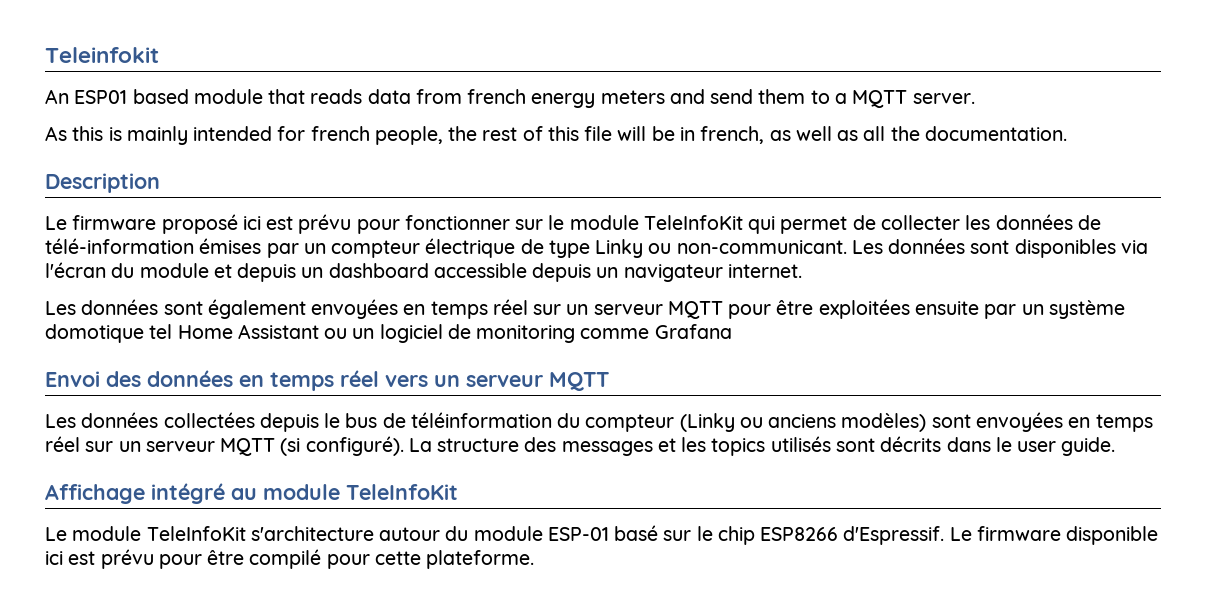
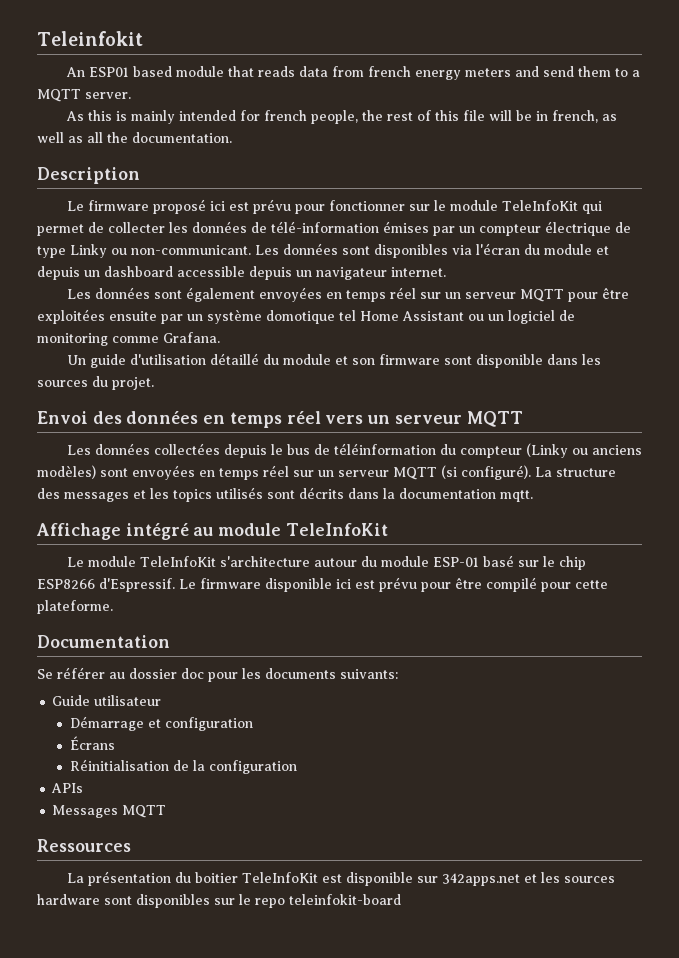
[654,324,732,339] Grafana -> [163,332,220,343] [66,353,601,368] [37,376,154,390] Grafana. // Un guide d'utilisation détaillé du module et son firmware sont disponible dans les sources du projet.
[995,437,1116,456] le user guide. -> [383,488,533,502] la documentation mqtt.
(535, 559) none -> [37,635,170,648] [37,667,398,682] [52,695,162,706] [69,716,253,731] [69,736,115,750] [69,759,297,774] [51,783,84,793] [52,805,167,818] [37,839,131,852] [66,871,615,886] [37,894,401,908] // Documentation // Se référer au dossier doc pour les documents suivants: // Guide utilisateur // Démarrage et configuration // Écrans // Réinitialisation de la configuration // APIs // Messages MQTT // Ressources // La présentation du boitier TeleInfoKit est disponible sur 342apps.net et les sources hardware sont disponibles sur le repo teleinfokit-board

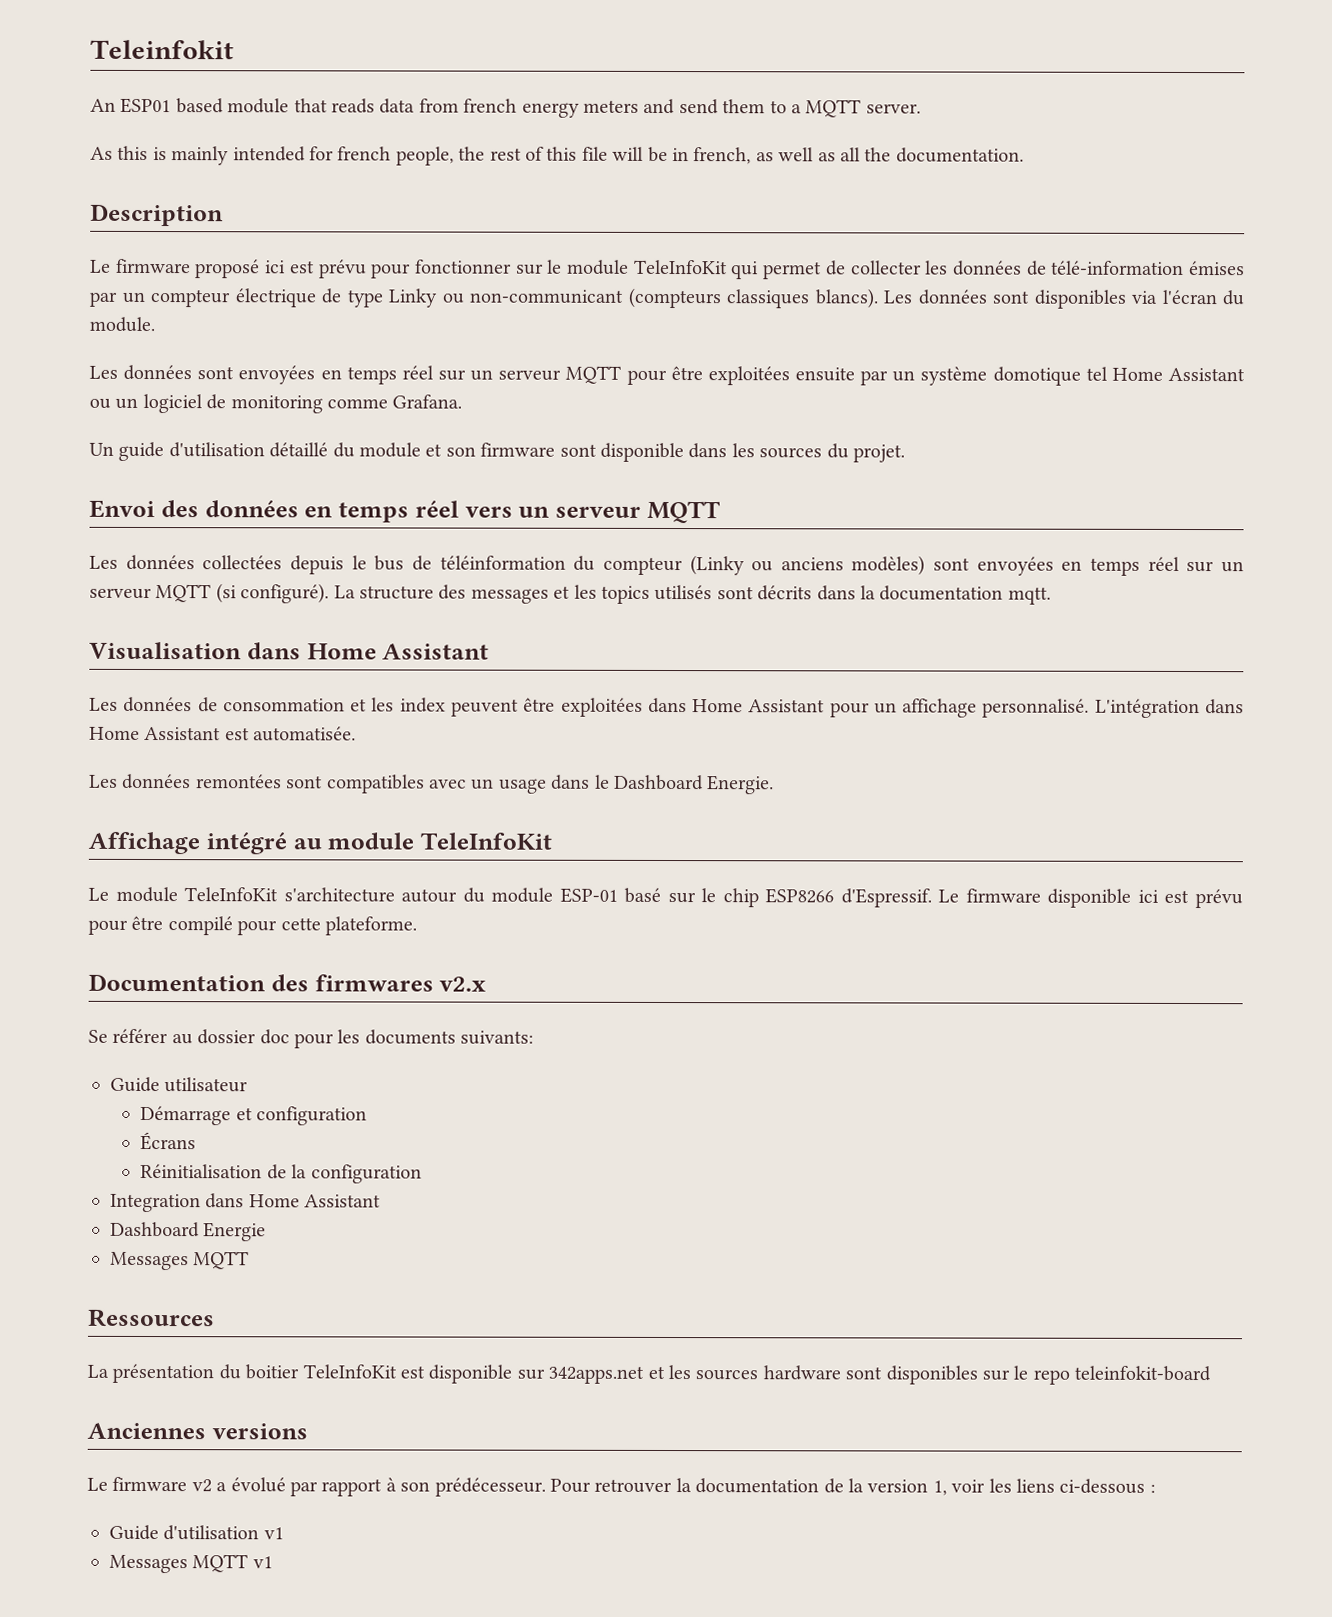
[131,245,251,255] non-communicant. -> [469,287,878,309] non-communicant (compteurs classiques blancs).
[544,244,609,255] [37,266,446,280] [66,287,255,302] module et depuis un dashboard accessible depuis un navigateur internet. // Les données sont également -> [89,316,155,333] [89,364,235,381] module. // Les données sont
(533, 496) none -> [89,641,490,660] [89,696,1245,719] [89,726,357,742] [89,773,775,795] // Visualisation dans Home Assistant // Les données de consommation et les index peuvent être exploitées dans Home Assistant pour un affichage personnalisé. L'intégration dans Home Assistant est automatisée. // Les données remontées sont compatibles avec un usage dans le Dashboard Energie.
(170, 641) none -> [270,974,487,992] des firmwares v2.x
[51,783,84,793] APIs -> [110,1193,382,1213] [110,1221,267,1242] Integration dans Home Assistant // Dashboard Energie
(401, 899) none -> [87,1422,308,1440] [87,1476,1156,1497] [109,1524,284,1541] [109,1554,273,1574] // Anciennes versions // Le firmware v2 a évolué par rapport à son prédécesseur. Pour retrouver la documentation de la version 1, voir les liens ci-dessous : // Guide d'utilisation v1 // Messages MQTT v1

